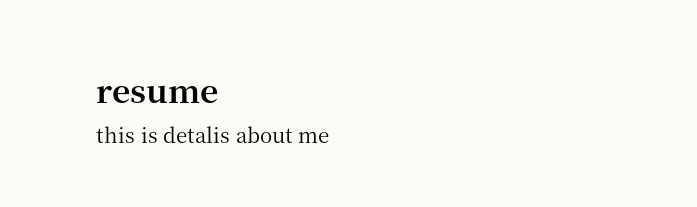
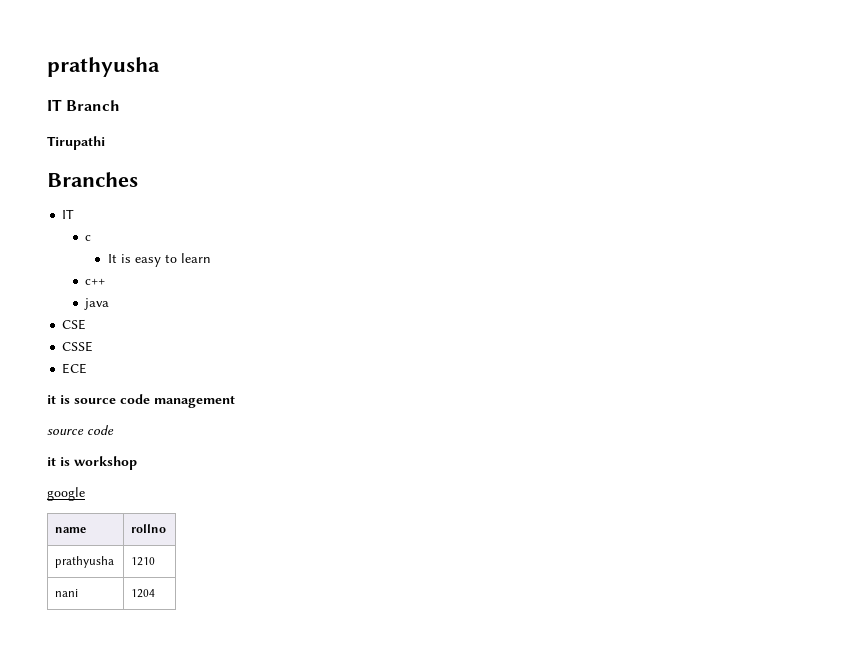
[96,85,218,103] [96,126,330,143] resume // this is detalis about me -> [47,57,160,77] [47,99,121,111] [47,136,105,150] [47,172,138,187] [62,209,75,219] [85,235,92,241] [107,253,211,267] [85,278,106,285] [84,298,110,310] [62,319,87,330] [62,341,94,352] [62,363,88,374] [47,394,235,408] [47,425,114,435] [47,456,137,470] [47,487,85,501] [55,527,87,533] [131,524,167,533] [55,556,115,568] [131,557,156,566] [55,589,79,597] [131,589,156,598] prathyusha // IT Branch // Tirupathi // Branches // IT // c // It is easy to learn // c++ // java // CSE // CSSE // ECE // it is source code management // source code // it is workshop // google // name | rollno // prathyusha | 1210 // nani | 1204

